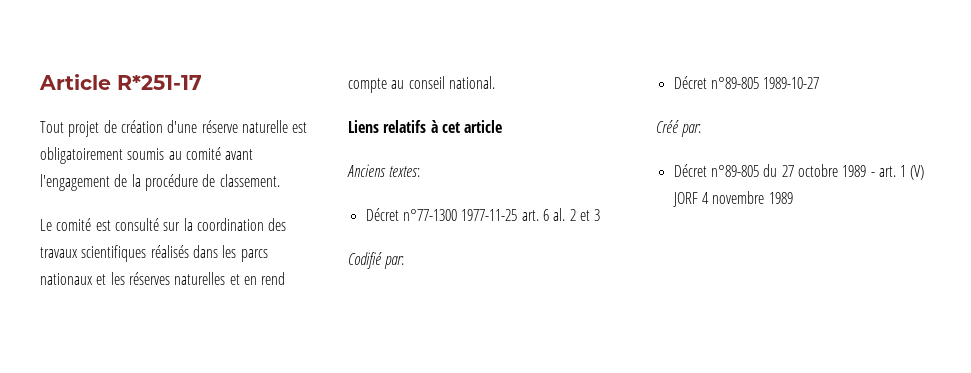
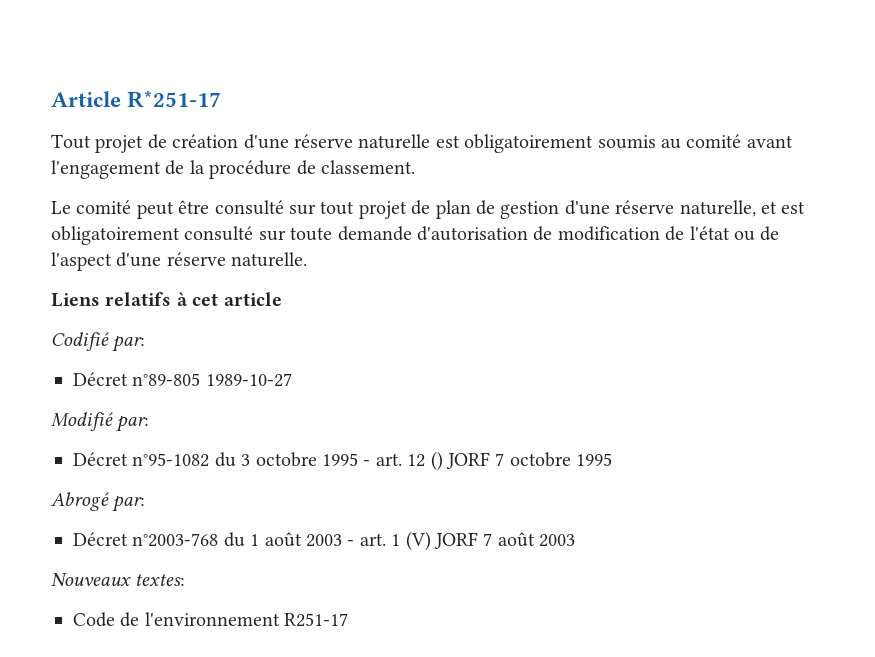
[95,218,287,231] [40,245,268,262] [40,272,286,285] [348,76,495,93] est consulté sur la coordination des travaux scientifiques réalisés dans les parcs nationaux et les réserves naturelles et en rend compte au conseil national. -> [136,200,806,219] [51,226,780,245] [51,252,308,271] peut être consulté sur tout projet de plan de gestion d'une réserve naturelle, et est obligatoirement consulté sur toute demande d'autorisation de modification de l'état ou de l'aspect d'une réserve naturelle.
[347,164,421,177] [365,208,601,221] // Anciens textes: // Décret n°77-1300 1977-11-25 art. 6 al. 2 et 3 -> (282, 299) none
[656,120,702,137] [673,164,867,177] Créé par: // Décret n°89-805 du 27 octobre 1989 -> [51,412,150,432] [73,451,613,471] [51,492,146,512] [73,532,342,547] Modifié par: // Décret n°95-1082 du 3 octobre 1995 - art. 12 () JORF 7 octobre 1995 // Abrogé par: // Décret n°2003-768 du 1 août 2003
[701,191,793,204] 4 novembre 1989 -> [483,532,576,547] [51,573,186,586] [73,612,349,627] 7 août 2003 // Nouveaux textes: // Code de l'environnement R251-17

